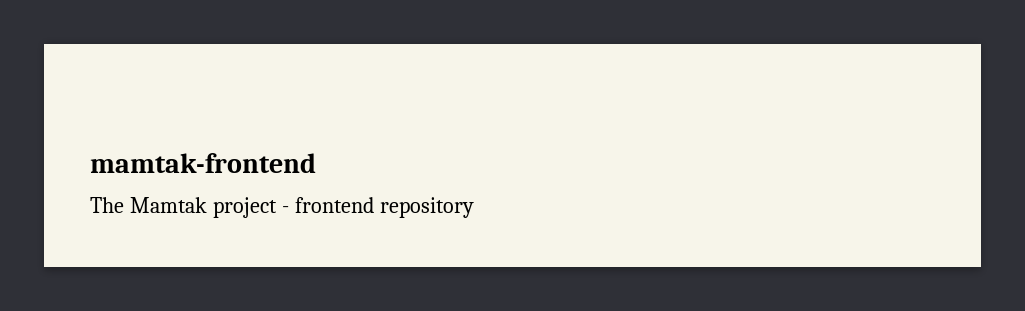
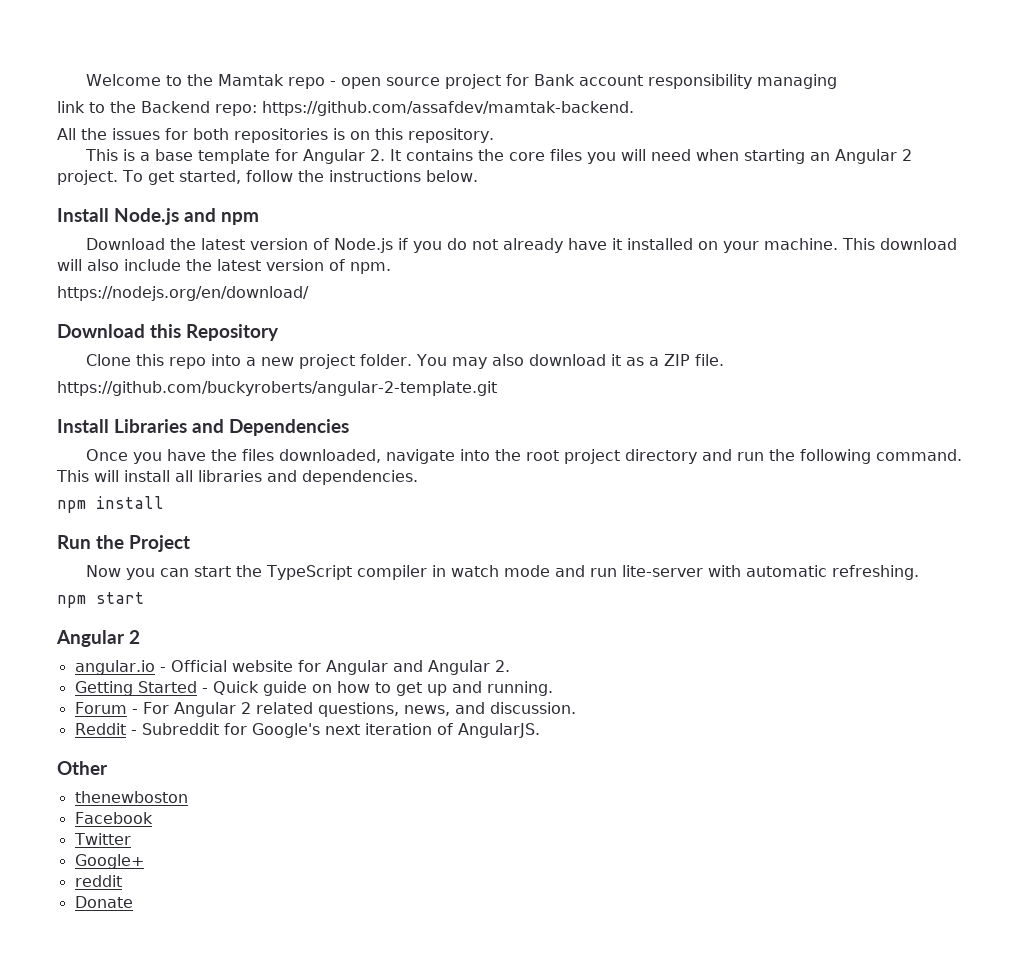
[90,153,316,173] [90,197,474,218] mamtak-frontend // The Mamtak project - frontend repository -> [85,74,837,89] [57,101,634,116] [57,128,494,143] [84,149,912,164] [57,170,478,185] [57,208,260,225] [85,238,957,253] [57,259,391,274] [57,286,309,301] [57,324,280,341] [85,354,724,369] [57,381,497,396] [57,419,350,436] [85,449,962,464] [56,470,418,485] [57,496,164,513] [57,535,191,552] [85,565,919,580] [57,592,144,608] [56,630,141,647] [74,660,510,675] [74,681,553,696] [74,702,576,717] [74,723,540,738] [57,761,108,775] [74,791,188,803] [74,812,153,824] [73,833,131,845] [74,854,144,869] [74,875,122,887] [74,896,133,908] Welcome to the Mamtak repo - open source project for Bank account responsibility managing // link to the Backend repo: https://github.com/assafdev/mamtak-backend. // All the issues for both repositories is on this repository. // This is a base template for Angular 2. It contains the core files you will need when starting an Angular 2 project. To get started, follow the instructions below. // Install Node.js and npm // Download the latest version of Node.js if you do not already have it installed on your machine. This download will also include the latest version of npm. // https://nodejs.org/en/download/ // Download this Repository // Clone this repo into a new project folder. You may also download it as a ZIP file. // https://github.com/buckyroberts/angular-2-template.git // Install Libraries and Dependencies // Once you have the files downloaded, navigate into the root project directory and run the following command. This will install all libraries and dependencies. // npm install // Run the Project // Now you can start the TypeScript compiler in watch mode and run lite-server with automatic refreshing. // npm start // Angular 2 // angular.io - Official website for Angular and Angular 2. // Getting Started - Quick guide on how to get up and running. // Forum - For Angular 2 related questions, news, and discussion. // Reddit - Subreddit for Google's next iteration of AngularJS. // Other // thenewboston // Facebook // Twitter // Google+ // reddit // Donate

